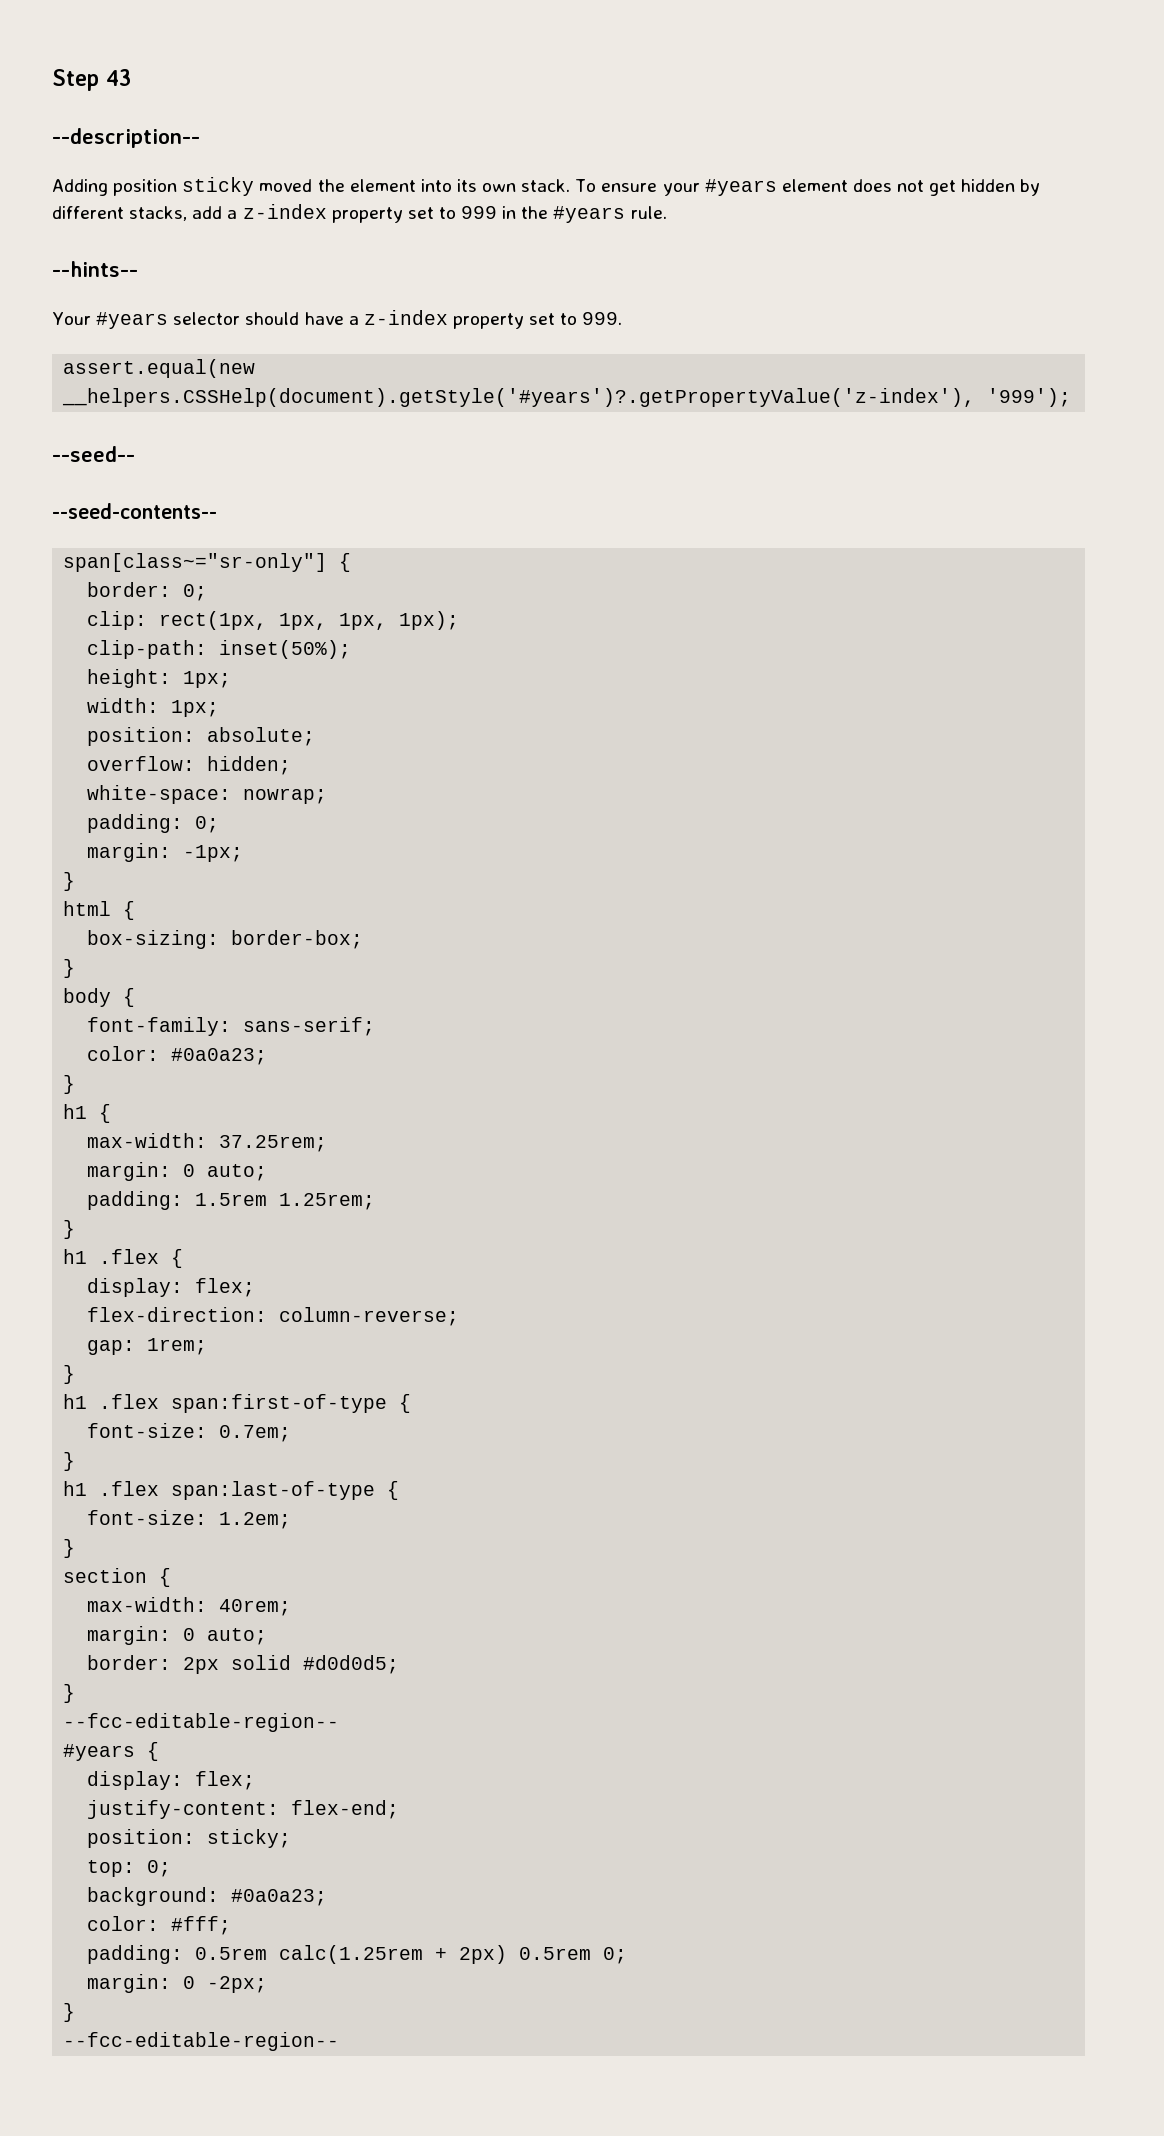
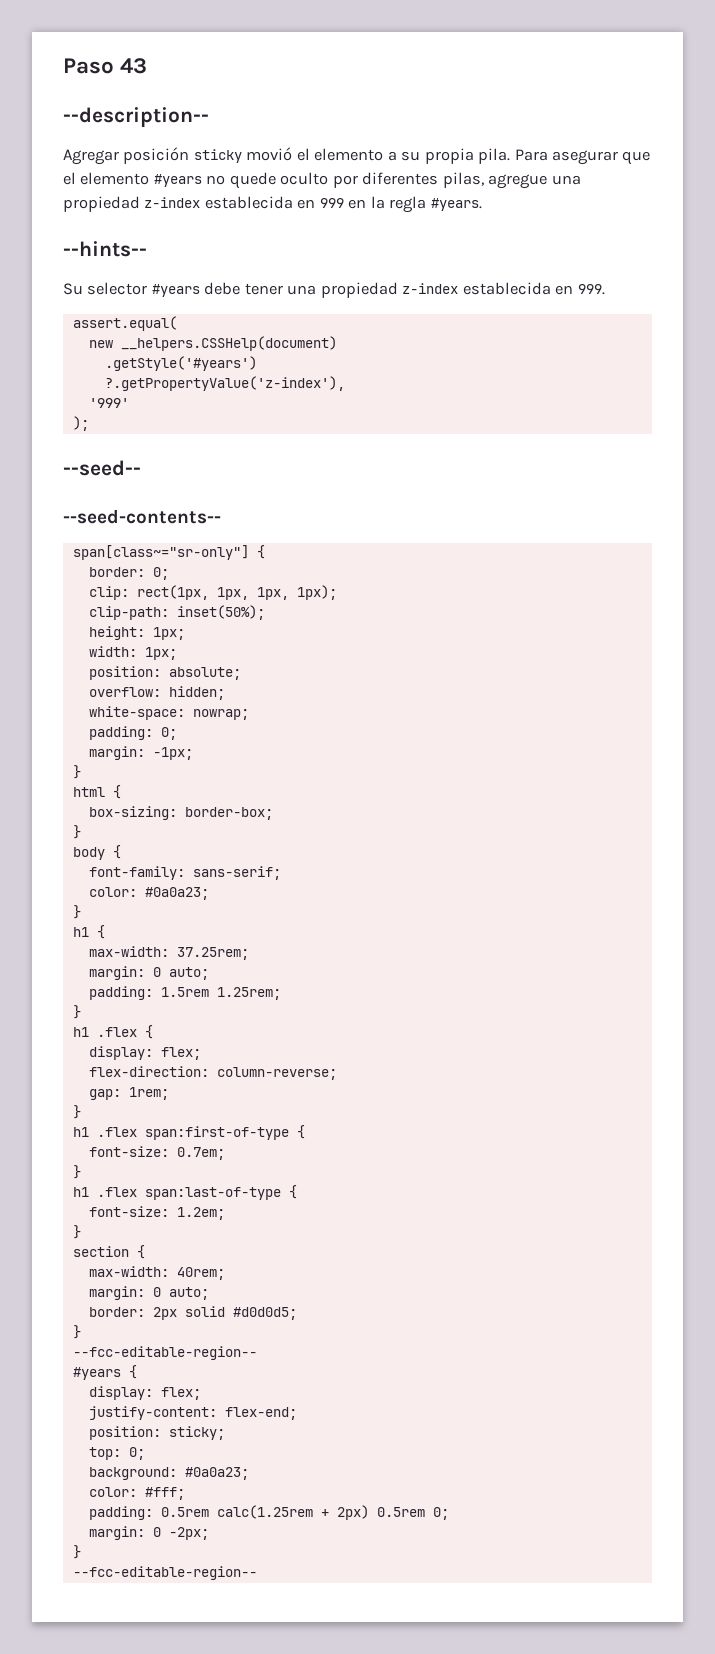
[52,69,99,91] Step -> [63,58,114,74] Paso
[52,177,1041,196] [52,204,667,223] [52,261,138,277] [52,310,623,329] [63,359,256,378] [62,388,1072,407] Adding position sticky moved the element into its own stack. To ensure your #years element does not get hidden by different stacks, add a z-index property set to 999 in the #years rule. // --hints-- // Your #years selector should have a z-index property set to 999. // assert.equal(new __helpers.CSSHelp(document).getStyle('#years')?.getPropertyValue('z-index'), '999'); -> [63,147,651,165] [63,172,581,189] [63,196,482,213] [63,241,147,257] [63,282,605,298] [72,316,177,331] [88,336,337,351] [104,356,257,371] [104,376,345,391] [88,398,129,408] [72,416,89,431] Agregar posición sticky movió el elemento a su propia pila. Para asegurar que el elemento #years no quede oculto por diferentes pilas, agregue una propiedad z-index establecida en 999 en la regla #years. // --hints-- // Su selector #years debe tener una propiedad z-index establecida en 999. // assert.equal( // new __helpers.CSSHelp(document) // .getStyle('#years') // ?.getPropertyValue('z-index'), // '999' // );

